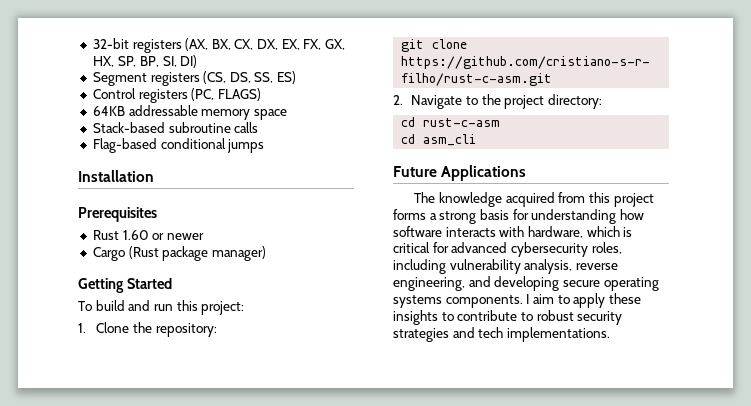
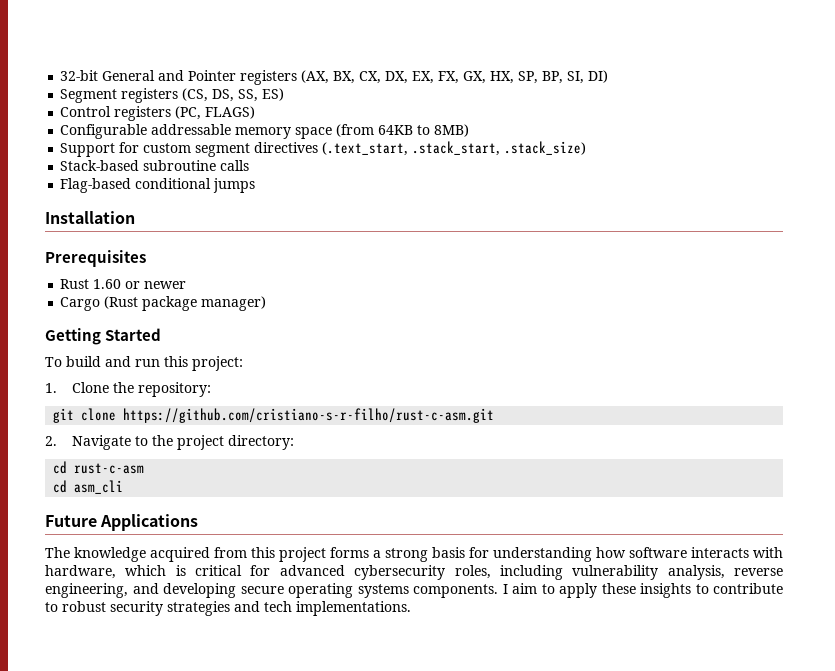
(129, 43) none -> [102,70,237,81] General and Pointer
[92,106,125,116] 64KB -> [60,124,148,139] Configurable
(287, 114) none -> [336,124,470,137] [60,141,587,157] (from 64KB to 8MB) // Support for custom segment directives (.text_start, .stack_start, .stack_size)

